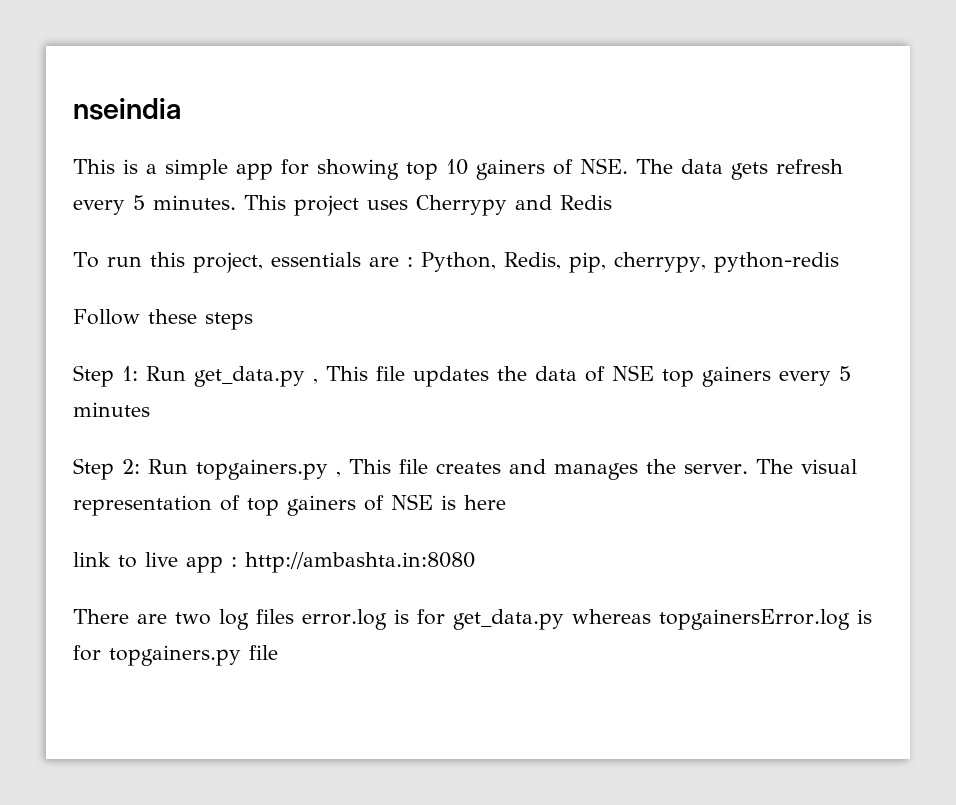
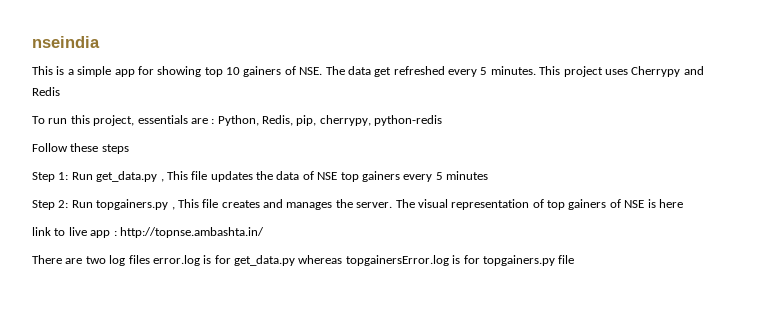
[731,159,843,180] gets refresh -> [374,66,445,77] get refreshed
[245,552,475,573] http://ambashta.in:8080 -> [119,227,264,238] http://topnse.ambashta.in/

